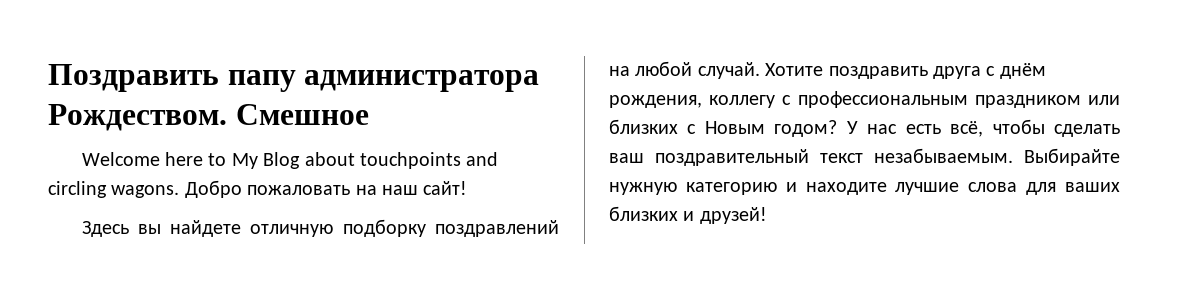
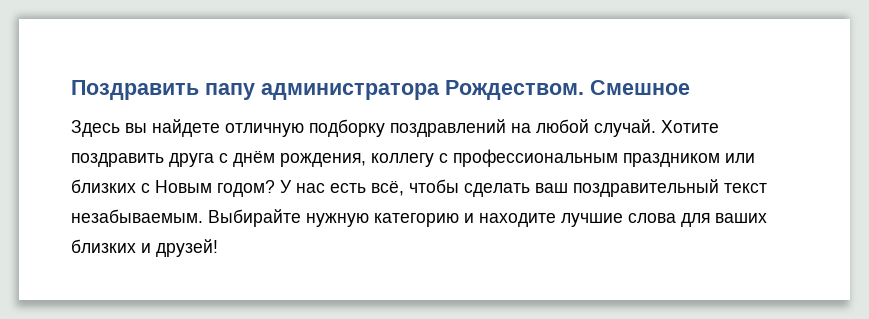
[81,152,499,169] [48,180,468,198] // Welcome here to My Blog about touchpoints and circling wagons. Добро пожаловать на наш сайт! -> (690, 87) none

